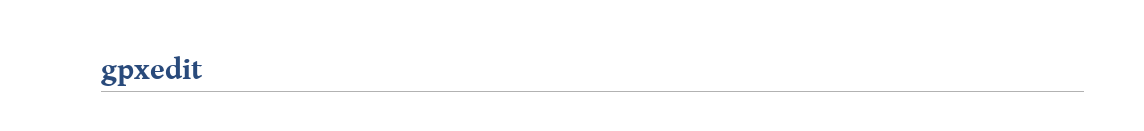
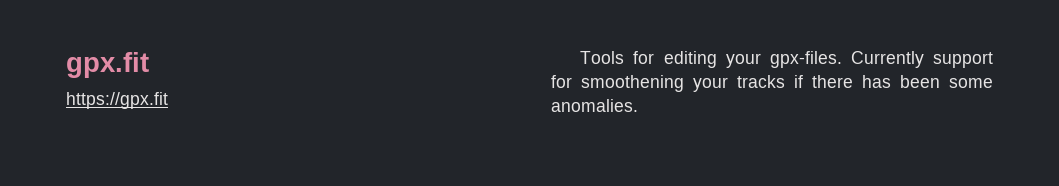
[101,56,203,86] gpxedit -> [66,52,149,78] [66,92,168,109] [580,51,993,68] [551,75,993,92] [551,99,638,112] gpx.fit // https://gpx.fit // Tools for editing your gpx-files. Currently support for smoothening your tracks if there has been some anomalies.

